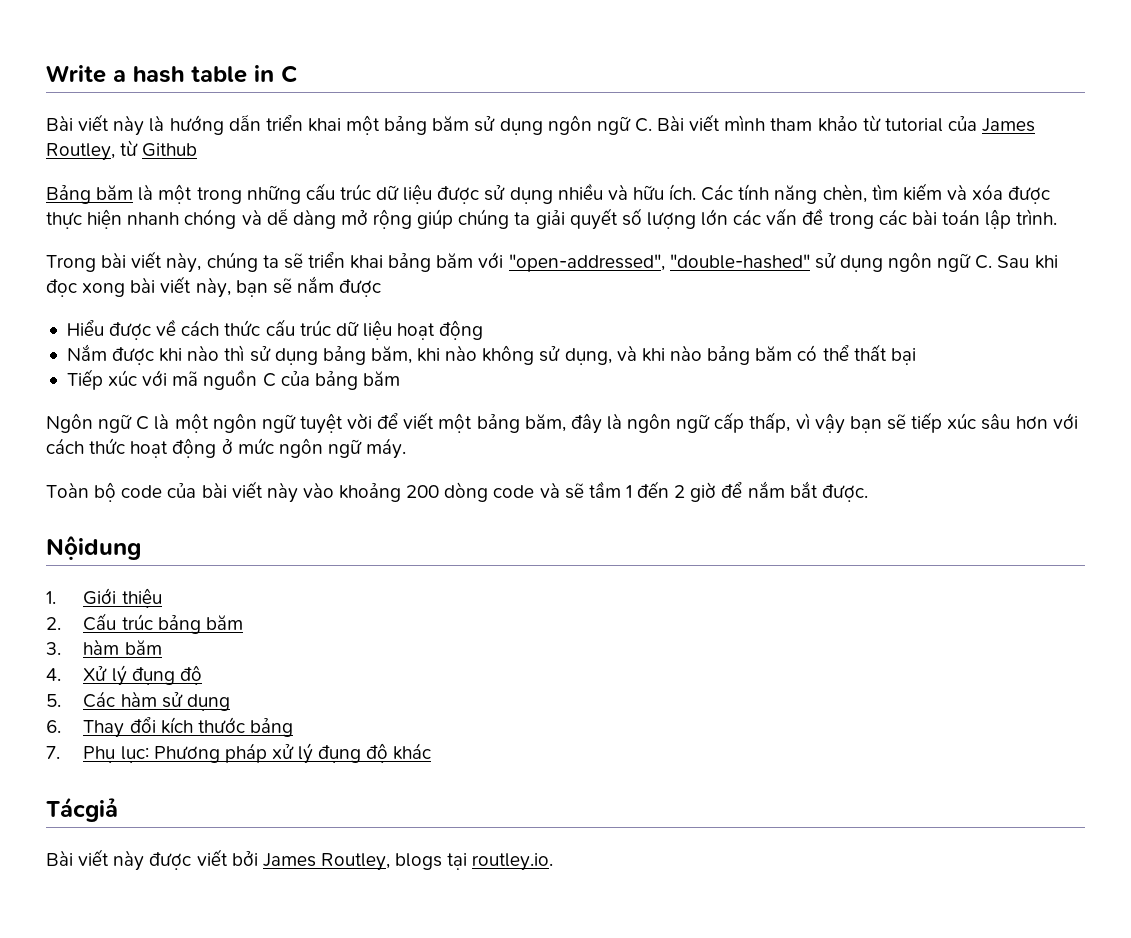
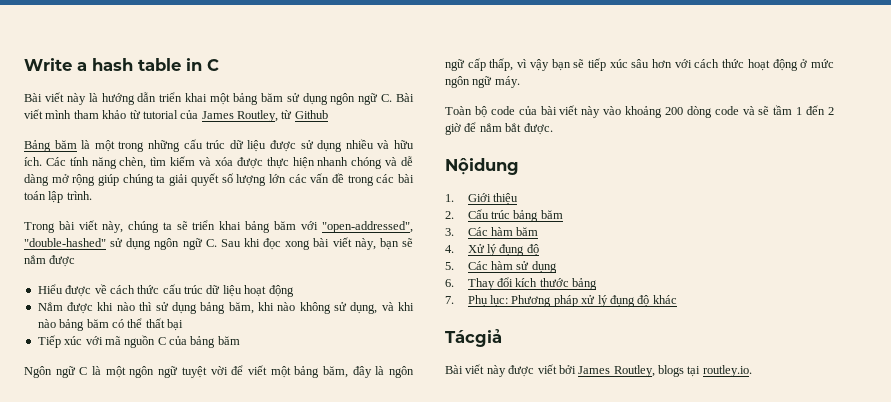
(61, 648) none -> [467,227,488,236] Các

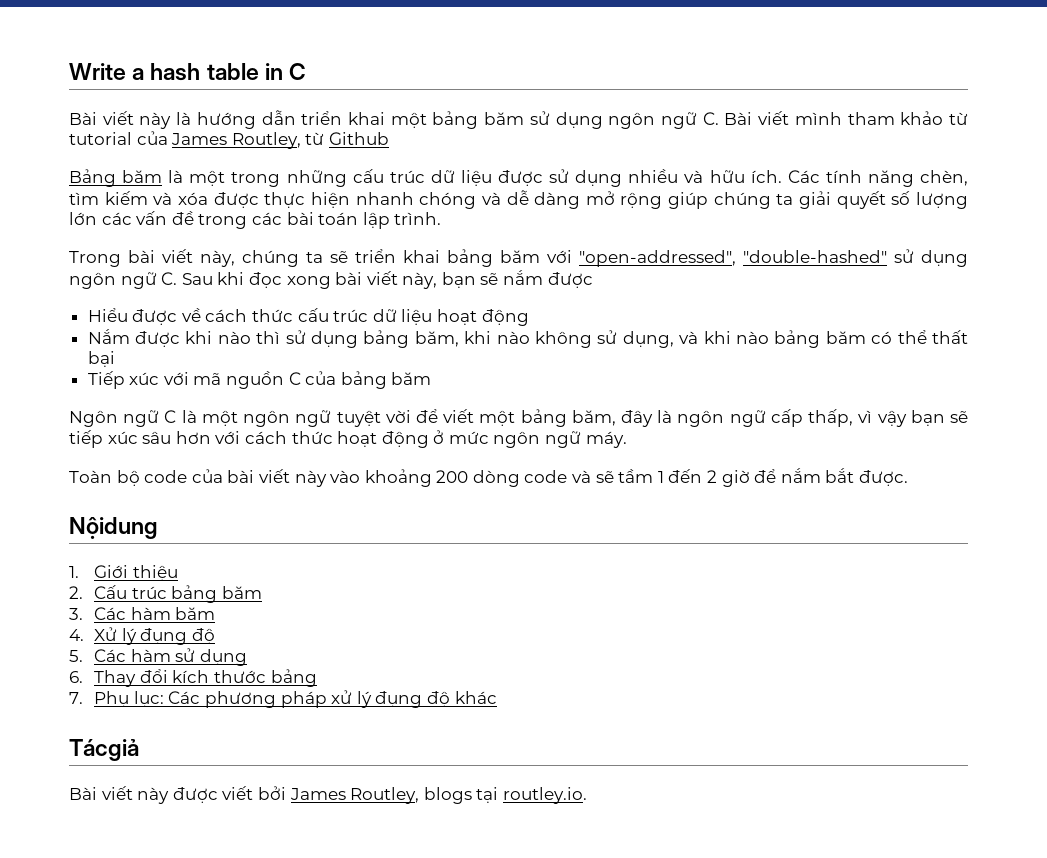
[511,295,552,307] Phương -> [168,691,277,708] Các phương

